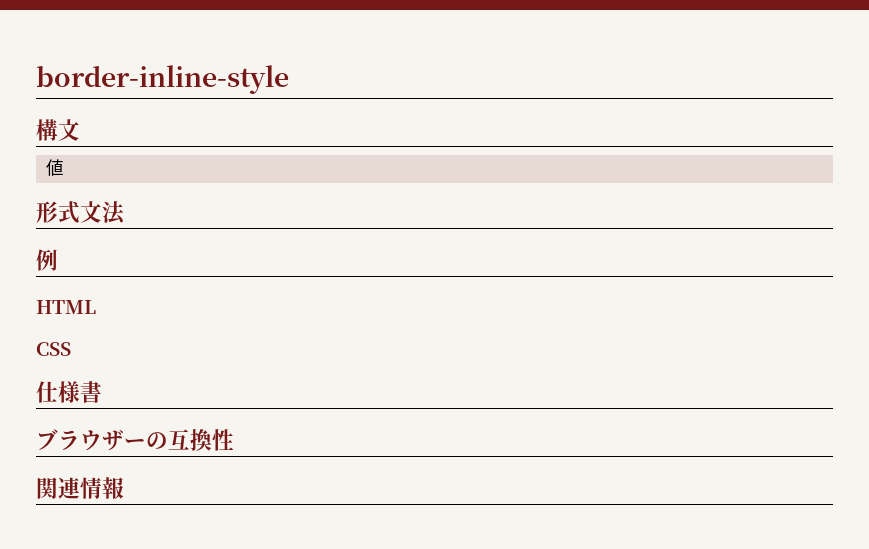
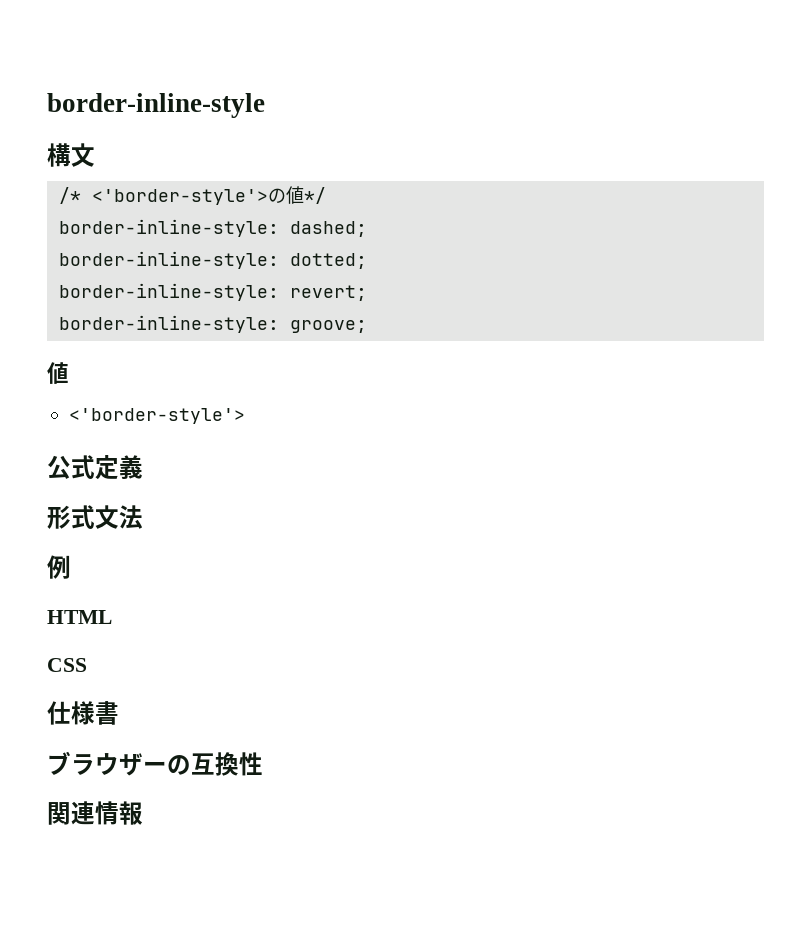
[46,159,65,176] 値 -> [59,186,326,205] [59,219,367,237] [59,251,367,269] [59,283,367,301] [59,315,367,333] [47,362,69,384] [69,408,245,424] [47,455,143,480] /* <'border-style'>の値*/ // border-inline-style: dashed; // border-inline-style: dotted; // border-inline-style: revert; // border-inline-style: groove; // 値 // <'border-style'> // 公式定義

